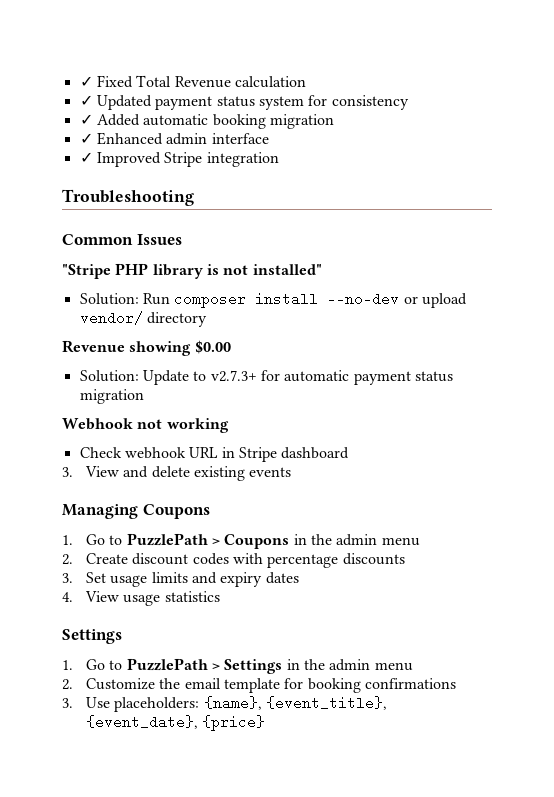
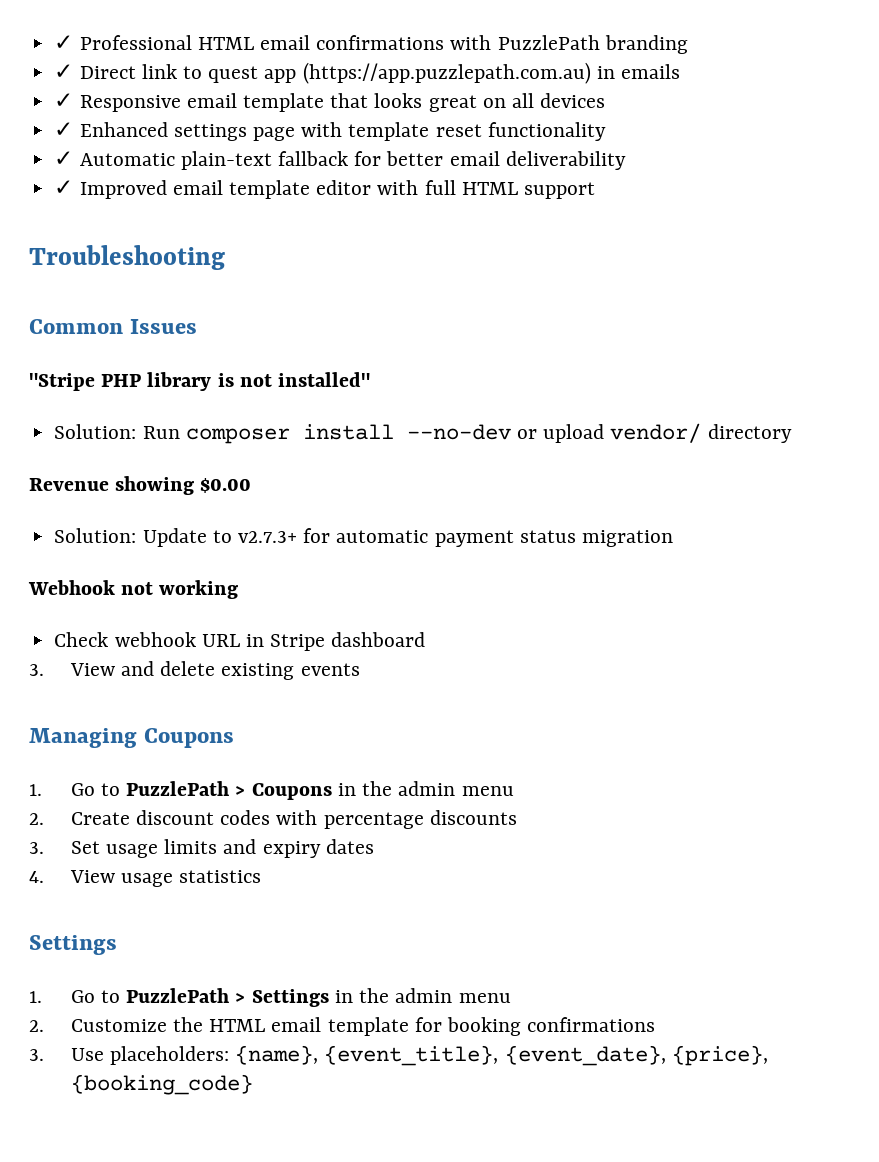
[79,75,306,88] [79,95,409,110] [79,114,334,129] [79,132,269,145] [79,152,279,167] ✓ Fixed Total Revenue calculation // ✓ Updated payment status system for consistency // ✓ Added automatic booking migration // ✓ Enhanced admin interface // ✓ Improved Stripe integration -> [54,35,688,54] [54,62,680,84] [54,93,606,112] [54,122,606,141] [54,151,626,170] [54,180,595,199] ✓ Professional HTML email confirmations with PuzzlePath branding // ✓ Direct link to quest app (https://app.puzzlepath.com.au) in emails // ✓ Responsive email template that looks great on all devices // ✓ Enhanced settings page with template reset functionality // ✓ Automatic plain-text fallback for better email deliverability // ✓ Improved email template editor with full HTML support
(181, 683) none -> [209,1019,266,1032] HTML
[202,715,266,731] {price} -> [671,1045,768,1066] [70,1074,253,1095] {price}, {booking_code}

